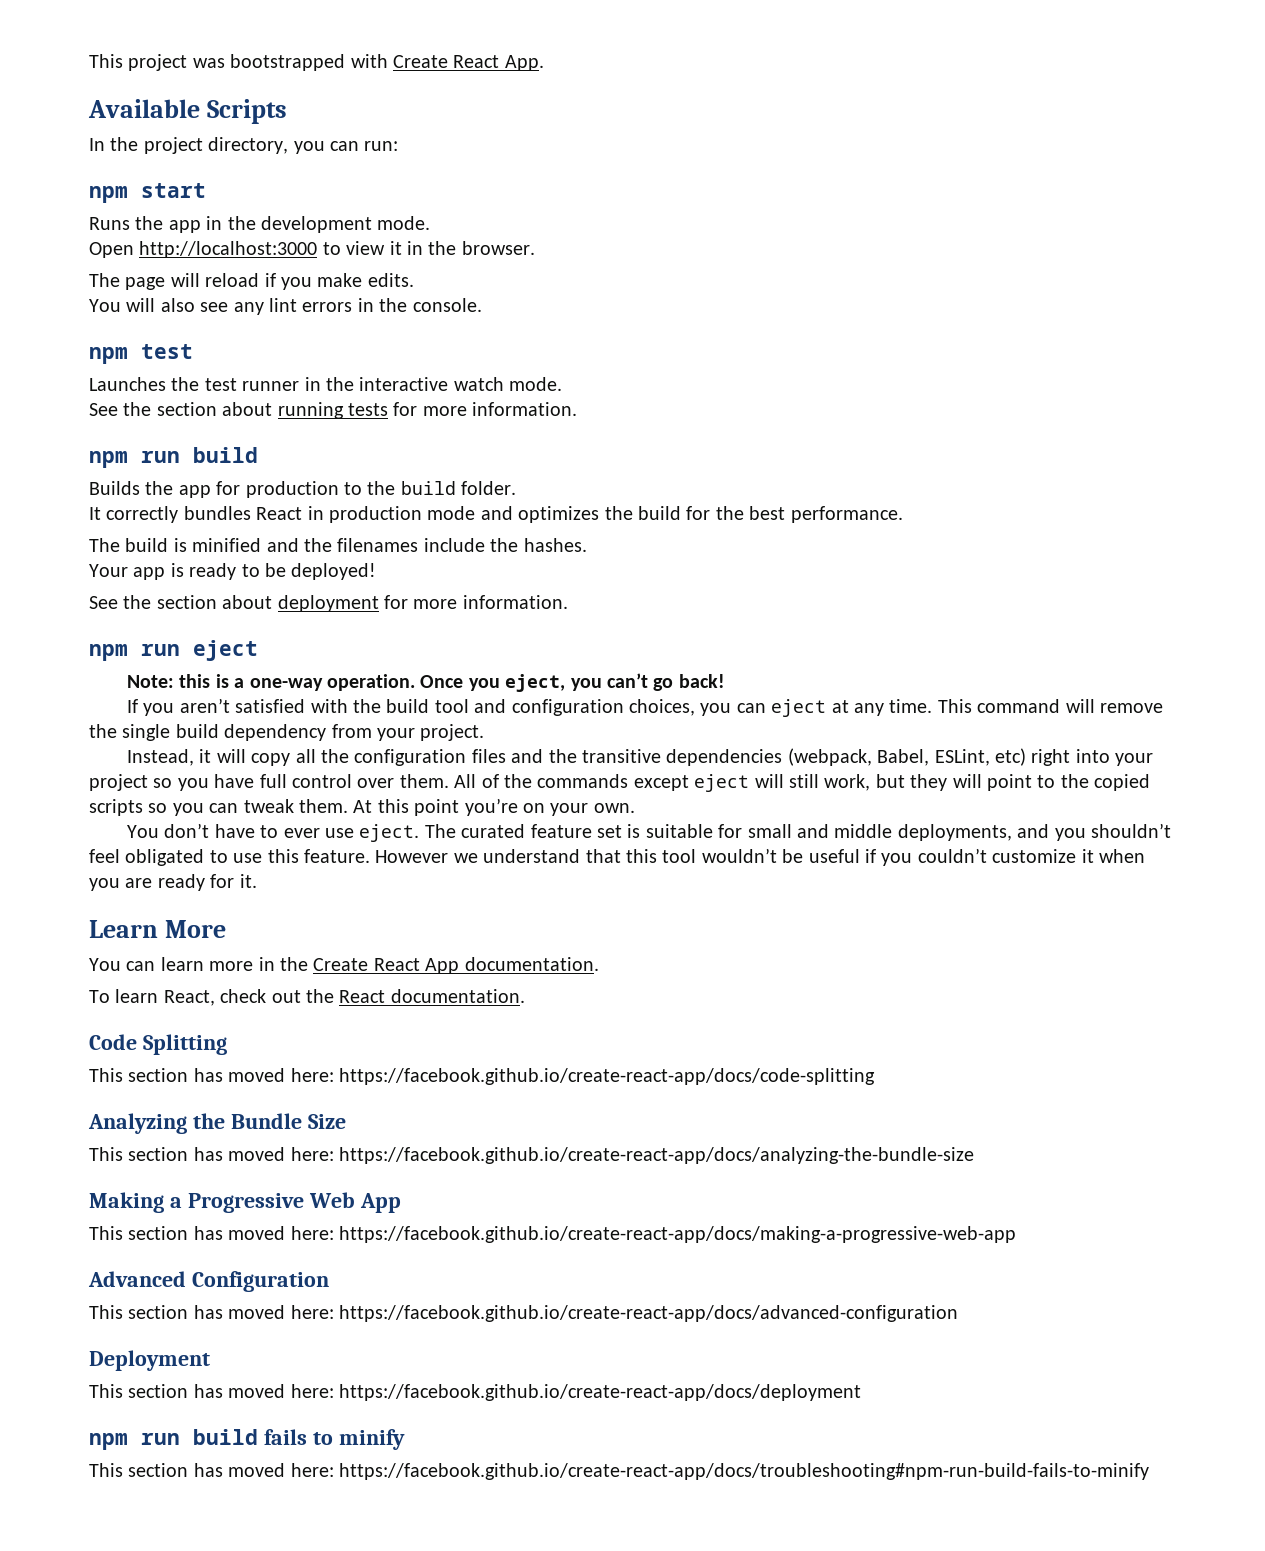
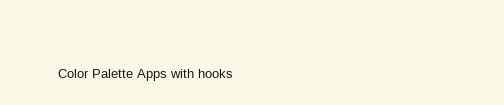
[89,54,544,71] [88,99,287,124] [89,137,399,154] [89,183,206,203] [89,216,431,233] [89,241,535,258] [89,273,414,290] [89,298,482,315] [89,344,193,364] [89,377,563,391] [89,402,578,419] [89,447,258,468] [89,481,517,498] [89,506,903,523] [89,538,587,552] [89,563,377,580] [89,595,568,612] [89,640,258,661] [126,673,725,692] [126,698,1163,717] [89,724,485,741] [126,748,1154,766] [89,774,1151,792] [89,798,635,816] [126,823,1171,842] [89,848,1145,866] [89,874,257,891] [89,920,226,938] [89,957,599,974] [89,989,525,1006] [89,1034,227,1055] [89,1068,875,1085] [88,1113,346,1134] [89,1147,974,1164] [89,1192,401,1213] [89,1226,1016,1243] [88,1271,329,1292] [89,1305,958,1322] [89,1350,210,1371] [89,1384,861,1401] [89,1429,405,1450] [89,1463,1149,1480] This project was bootstrapped with Create React App. // Available Scripts // In the project directory, you can run: // npm start // Runs the app in the development mode. // Open http://localhost:3000 to view it in the browser. // The page will reload if you make edits. // You will also see any lint errors in the console. // npm test // Launches the test runner in the interactive watch mode. // See the section about running tests for more information. // npm run build // Builds the app for production to the build folder. // It correctly bundles React in production mode and optimizes the build for the best performance. // The build is minified and the filenames include the hashes. // Your app is ready to be deployed! // See the section about deployment for more information. // npm run eject // Note: this is a one-way operation. Once you eject, you can’t go back! // If you aren’t satisfied with the build tool and configuration choices, you can eject at any time. This command will remove the single build dependency from your project. // Instead, it will copy all the configuration files and the transitive dependencies (webpack, Babel, ESLint, etc) right into your project so you have full control over them. All of the commands except eject will still work, but they will point to the copied scripts so you can tweak them. At this point you’re on your own. // You don’t have to ever use eject. The curated feature set is suitable for small and middle deployments, and you shouldn’t feel obligated to use this feature. However we understand that this tool wouldn’t be useful if you couldn’t customize it when you are ready for it. // Learn More // You can learn more in the Create React App documentation. // To learn React, check out the React documentation. // Code Splitting // This section has moved here: https://facebook.github.io/create-react-app/docs/code-splitting // Analyzing the Bundle Size // This section has moved here: https://facebook.github.io/create-react-app/docs/analyzing-the-bundle-size // Making a Progressive Web App // This section has moved here: https://facebook.github.io/create-react-app/docs/making-a-progressive-web-app // Advanced Configuration // This section has moved here: https://facebook.github.io/create-react-app/docs/advanced-configuration // Deployment // This section has moved here: https://facebook.github.io/create-react-app/docs/deployment // npm run build fails to minify // This section has moved here: https://facebook.github.io/create-react-app/docs/troubleshooting#npm-run-build-fails-to-minify -> [58,69,233,81] Color Palette Apps with hooks

